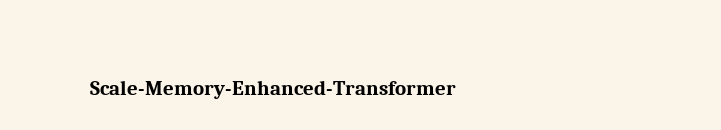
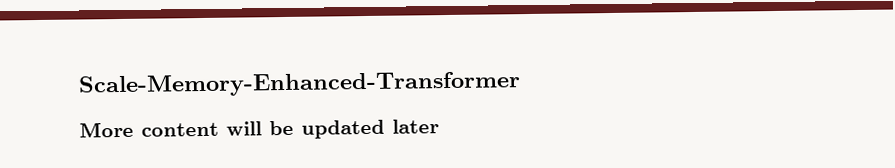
(456, 89) none -> [79,119,439,139] // More content will be updated later

